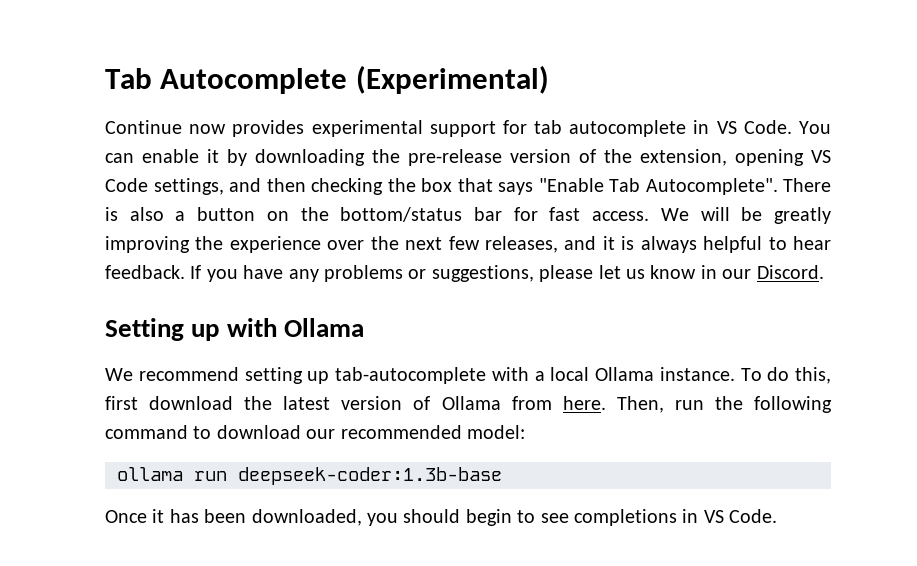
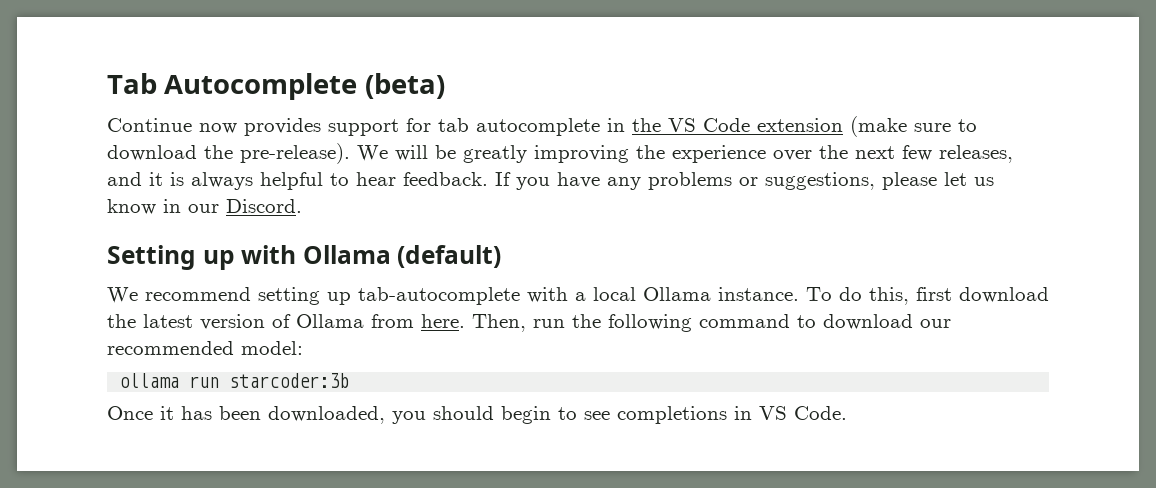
[355,65,549,94] (Experimental) -> [364,73,445,99] (beta)
[311,120,423,137] experimental -> (321, 127) none
[716,120,831,134] [105,149,831,166] [105,178,831,195] [105,207,650,222] VS Code. You can enable it by downloading the pre-release version of the extension, opening VS Code settings, and then checking the box that says "Enable Tab Autocomplete". There is also a button on the bottom/status bar for fast access. -> [632,116,977,137] [107,143,350,164] the VS Code extension (make sure to download the pre-release).
(364, 327) none -> [397,245,502,268] (default)
[238,467,502,485] deepseek-coder:1.3b-base -> [229,373,350,388] starcoder:3b

